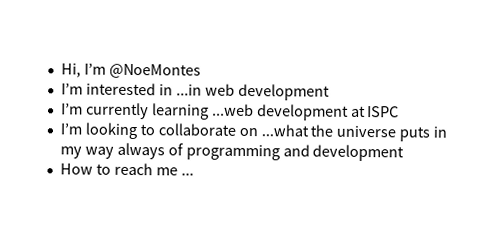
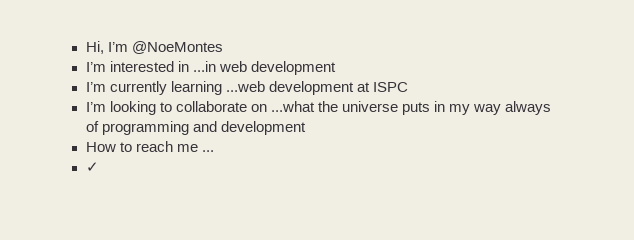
(194, 174) none -> [85,162,99,172] // ✓

